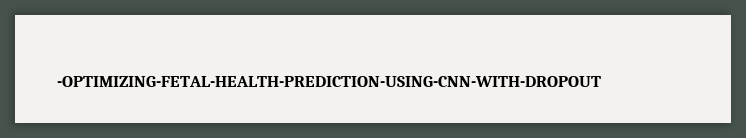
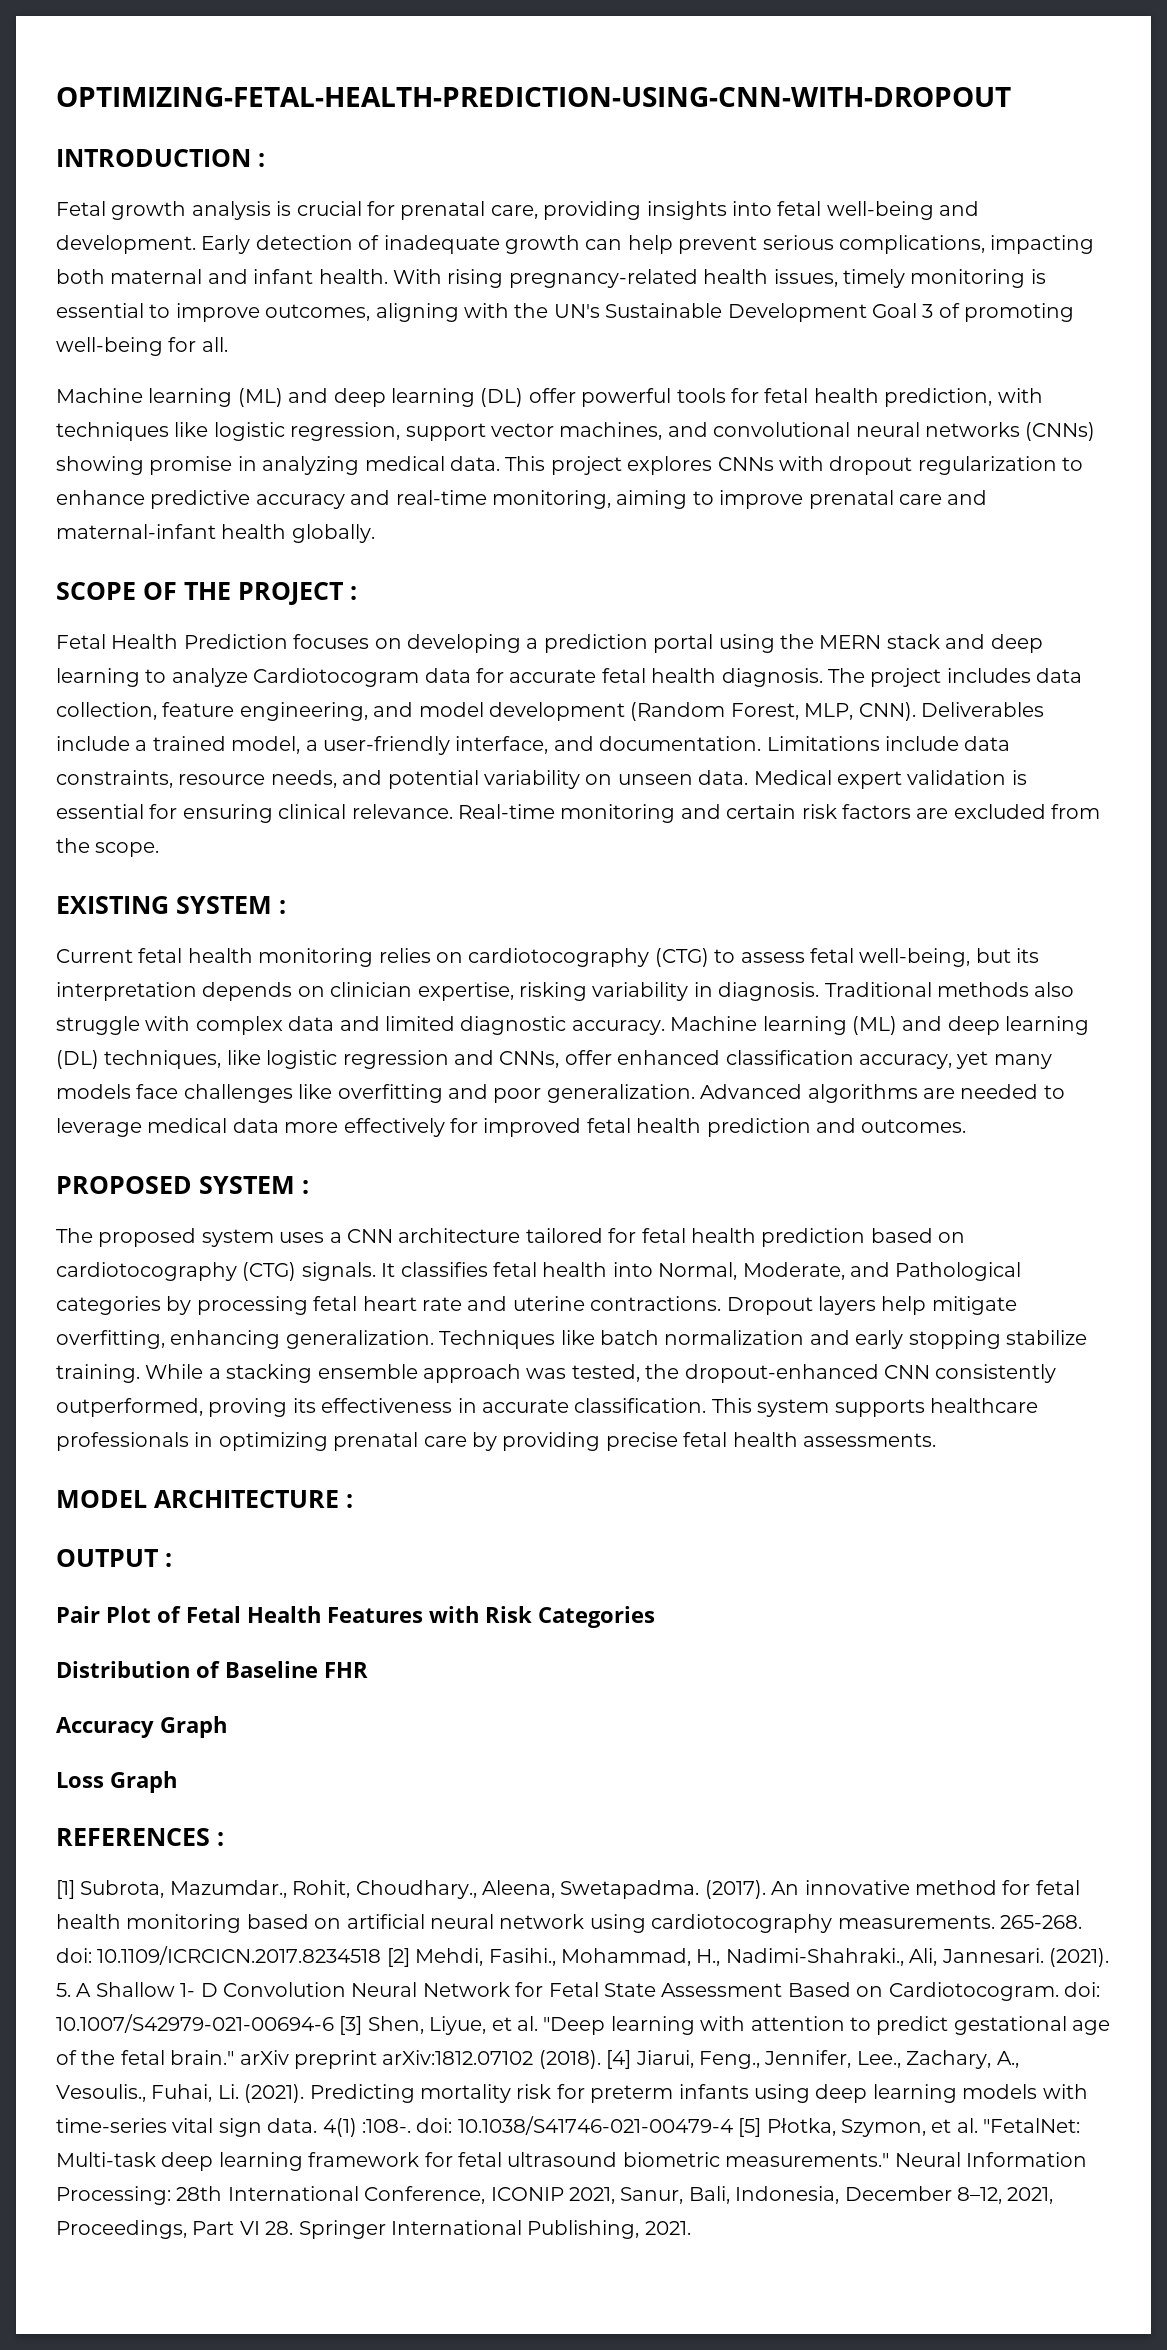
[57,76,601,87] -OPTIMIZING-FETAL-HEALTH-PREDICTION-USING-CNN-WITH-DROPOUT -> [56,87,1011,107] [56,149,265,167] [56,201,980,220] [56,235,1095,254] [56,269,1046,288] [56,303,1075,322] [56,337,228,356] [56,388,1043,407] [56,422,1096,441] [56,456,1084,475] [56,490,988,509] [56,524,375,543] [56,582,357,605] [56,634,1043,653] [56,668,1083,687] [56,702,1044,721] [56,736,1011,755] [56,770,1027,789] [56,804,1101,823] [56,838,160,857] [56,896,286,914] [56,948,1040,967] [56,982,1075,1001] [56,1016,1090,1035] [56,1050,1052,1069] [56,1084,1065,1103] [56,1118,967,1137] [56,1176,309,1194] [56,1228,966,1247] [56,1262,1022,1281] [56,1296,1017,1315] [56,1330,1087,1349] [56,1364,1057,1383] [56,1398,1038,1417] [56,1432,936,1451] [56,1490,353,1508] [56,1549,172,1567] [56,1606,655,1628] [56,1661,368,1678] [56,1716,227,1738] [56,1771,177,1793] [56,1828,224,1846] [56,1880,1080,1899] [56,1914,1082,1933] [56,1946,1109,1967] [56,1982,1100,2001] [56,2014,1111,2035] [56,2050,1019,2069] [56,2084,1088,2103] [56,2116,1081,2137] [56,2152,1087,2171] [56,2186,1054,2205] [56,2220,691,2239] OPTIMIZING-FETAL-HEALTH-PREDICTION-USING-CNN-WITH-DROPOUT // INTRODUCTION : // Fetal growth analysis is crucial for prenatal care, providing insights into fetal well-being and development. Early detection of inadequate growth can help prevent serious complications, impacting both maternal and infant health. With rising pregnancy-related health issues, timely monitoring is essential to improve outcomes, aligning with the UN's Sustainable Development Goal 3 of promoting well-being for all. // Machine learning (ML) and deep learning (DL) offer powerful tools for fetal health prediction, with techniques like logistic regression, support vector machines, and convolutional neural networks (CNNs) showing promise in analyzing medical data. This project explores CNNs with dropout regularization to enhance predictive accuracy and real-time monitoring, aiming to improve prenatal care and maternal-infant health globally. // SCOPE OF THE PROJECT : // Fetal Health Prediction focuses on developing a prediction portal using the MERN stack and deep learning to analyze Cardiotocogram data for accurate fetal health diagnosis. The project includes data collection, feature engineering, and model development (Random Forest, MLP, CNN). Deliverables include a trained model, a user-friendly interface, and documentation. Limitations include data constraints, resource needs, and potential variability on unseen data. Medical expert validation is essential for ensuring clinical relevance. Real-time monitoring and certain risk factors are excluded from the scope. // EXISTING SYSTEM : // Current fetal health monitoring relies on cardiotocography (CTG) to assess fetal well-being, but its interpretation depends on clinician expertise, risking variability in diagnosis. Traditional methods also struggle with complex data and limited diagnostic accuracy. Machine learning (ML) and deep learning (DL) techniques, like logistic regression and CNNs, offer enhanced classification accuracy, yet many models face challenges like overfitting and poor generalization. Advanced algorithms are needed to leverage medical data more effectively for improved fetal health prediction and outcomes. // PROPOSED SYSTEM : // The proposed system uses a CNN architecture tailored for fetal health prediction based on cardiotocography (CTG) signals. It classifies fetal health into Normal, Moderate, and Pathological categories by processing fetal heart rate and uterine contractions. Dropout layers help mitigate overfitting, enhancing generalization. Techniques like batch normalization and early stopping stabilize training. While a stacking ensemble approach was tested, the dropout-enhanced CNN consistently outperformed, proving its effectiveness in accurate classification. This system supports healthcare professionals in optimizing prenatal care by providing precise fetal health assessments. // MODEL ARCHITECTURE : // OUTPUT : // Pair Plot of Fetal Health Features with Risk Categories // Distribution of Baseline FHR // Accuracy Graph // Loss Graph // REFERENCES : // [1] Subrota, Mazumdar., Rohit, Choudhary., Aleena, Swetapadma. (2017). An innovative method for fetal health monitoring based on artificial neural network using cardiotocography measurements. 265-268. doi: 10.1109/ICRCICN.2017.8234518 [2] Mehdi, Fasihi., Mohammad, H., Nadimi-Shahraki., Ali, Jannesari. (2021). 5. A Shallow 1- D Convolution Neural Network for Fetal State Assessment Based on Cardiotocogram. doi: 10.1007/S42979-021-00694-6 [3] Shen, Liyue, et al. "Deep learning with attention to predict gestational age of the fetal brain." arXiv preprint arXiv:1812.07102 (2018). [4] Jiarui, Feng., Jennifer, Lee., Zachary, A., Vesoulis., Fuhai, Li. (2021). Predicting mortality risk for preterm infants using deep learning models with time-series vital sign data. 4(1) :108-. doi: 10.1038/S41746-021-00479-4 [5] Płotka, Szymon, et al. "FetalNet: Multi-task deep learning framework for fetal ultrasound biometric measurements." Neural Information Processing: 28th International Conference, ICONIP 2021, Sanur, Bali, Indonesia, December 8–12, 2021, Proceedings, Part VI 28. Springer International Publishing, 2021.

